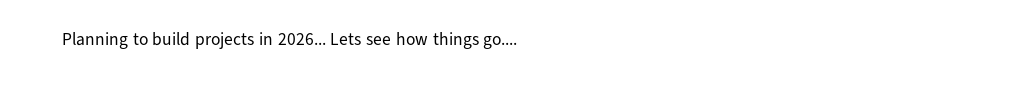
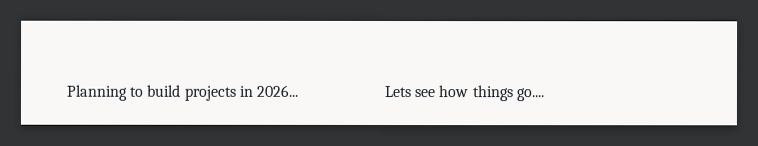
(326, 39) none -> (298, 90) //

